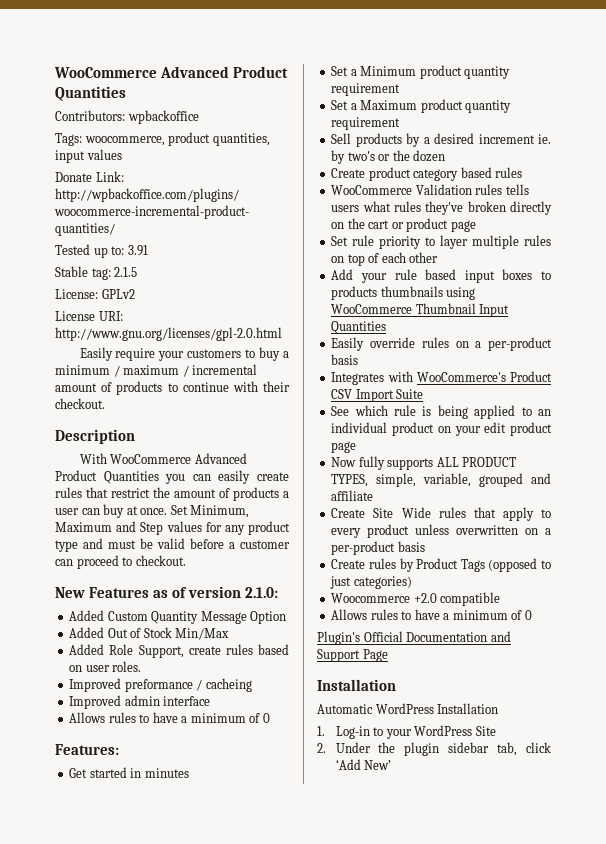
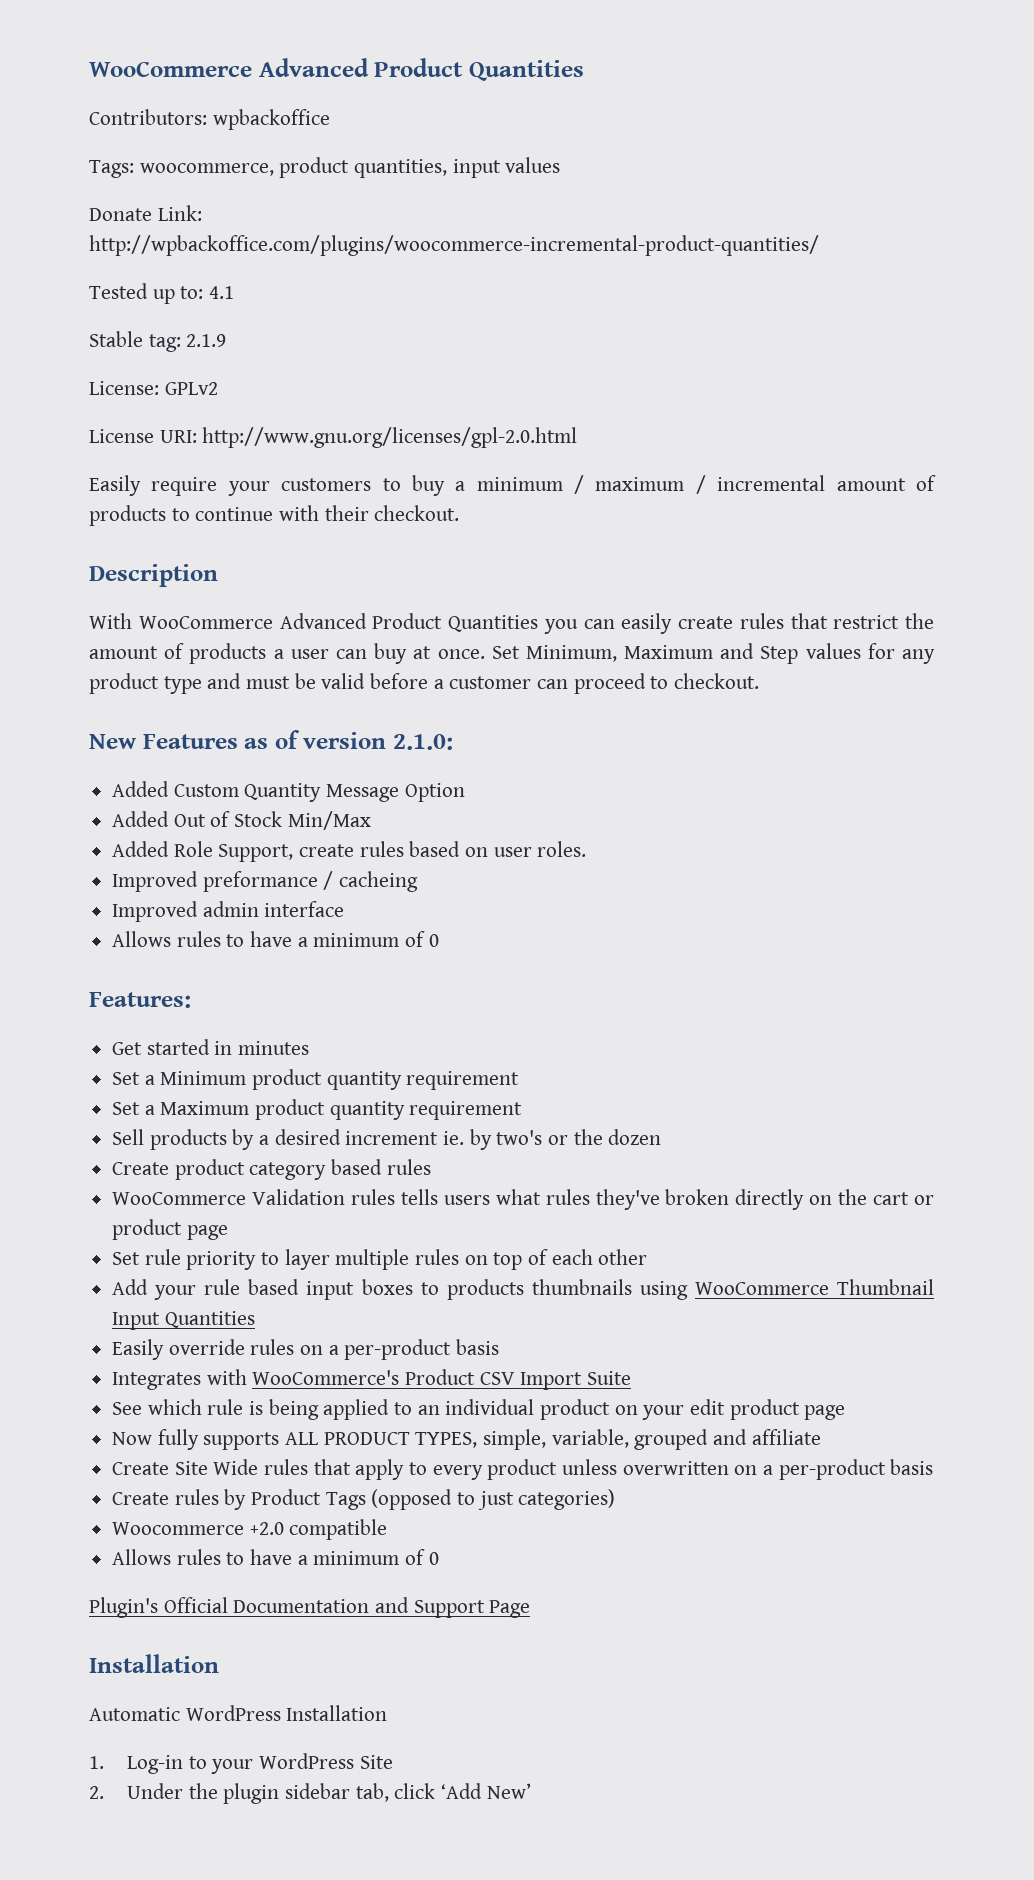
[127,245,148,256] 3.91 -> [209,286,235,299] 4.1
[114,267,138,277] 2.1.5 -> [186,334,227,347] 2.1.9

